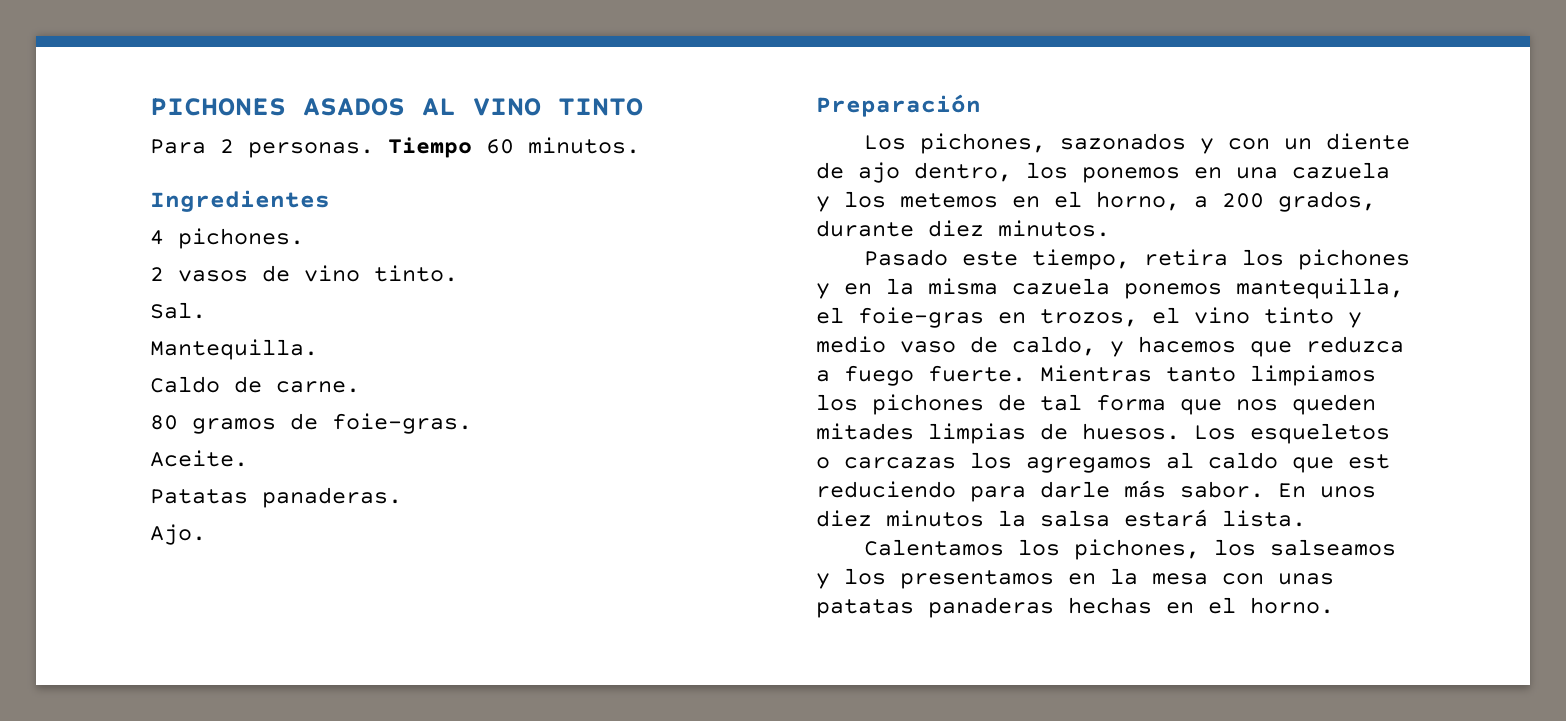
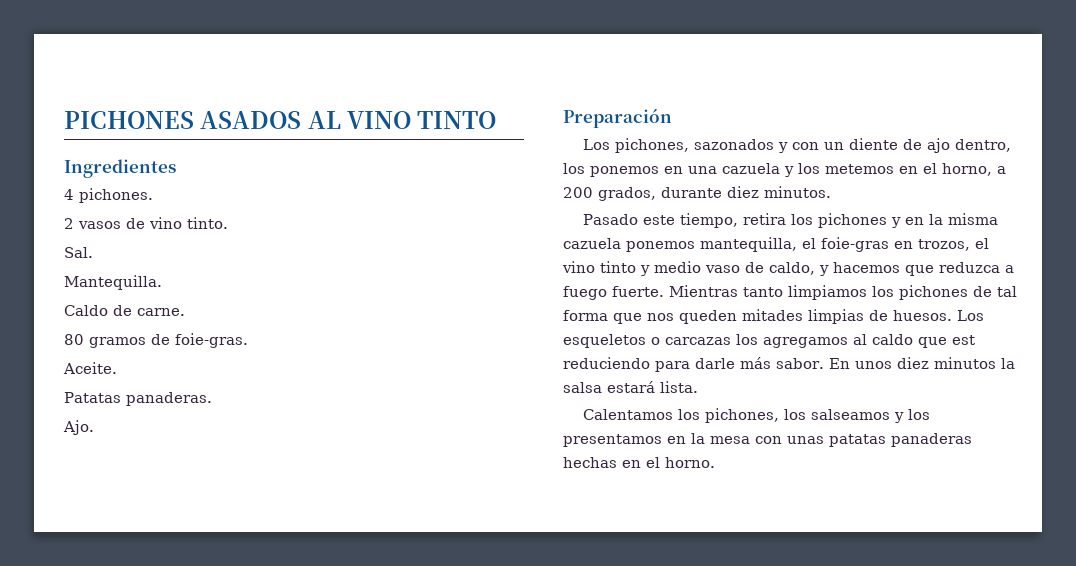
[150,137,640,158] // Para 2 personas. Tiempo 60 minutos. -> (497, 120) none

